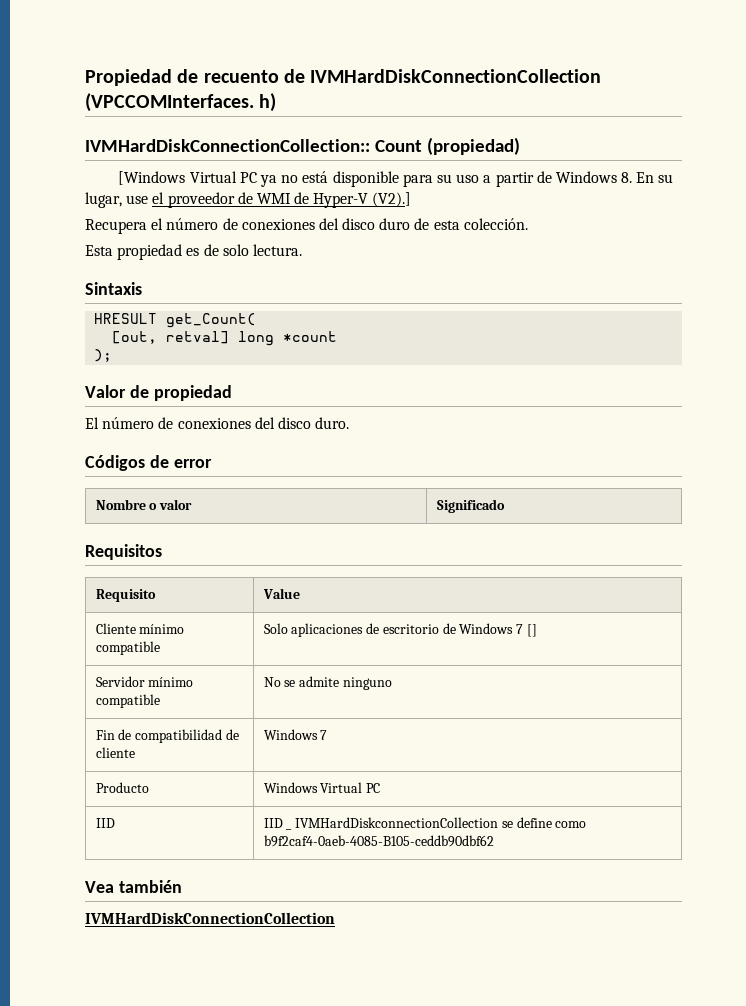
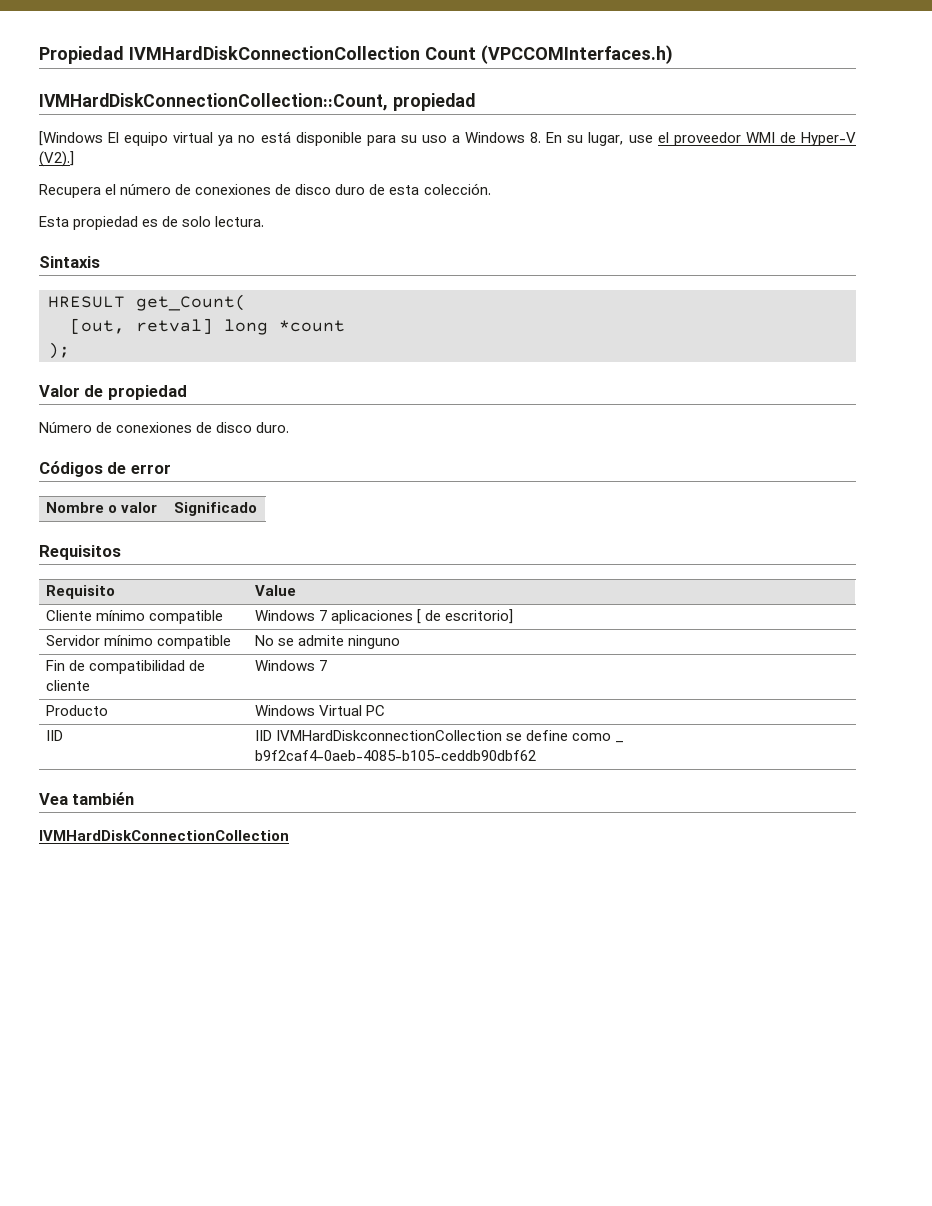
[177,69,602,83] [85,93,277,112] [85,137,521,155] [118,171,257,185] de recuento de IVMHardDiskConnectionCollection (VPCCOMInterfaces. h) // IVMHardDiskConnectionCollection:: Count (propiedad) // [Windows Virtual PC -> [129,45,673,64] [39,93,475,111] [39,131,214,146] IVMHardDiskConnectionCollection Count (VPCCOMInterfaces.h) // IVMHardDiskConnectionCollection::Count, propiedad // [Windows El equipo virtual
[495,171,552,187] partir de -> (460, 139) none
[237,192,253,204] de -> (741, 139) none
[318,218,339,230] del -> [275,184,292,195] de
[85,417,275,429] El número de conexiones del -> [39,422,213,433] Número de conexiones de
[263,623,537,637] Solo aplicaciones de escritorio de Windows 7 [] -> [254,609,514,624] Windows 7 aplicaciones [ de escritorio]
[286,828,293,830] _ -> (272, 735) none
[263,835,494,847] b9f2caf4-0aeb-4085-B105-ceddb90dbf62 -> [615,741,625,743] [254,750,536,761] _ b9f2caf4-0aeb-4085-b105-ceddb90dbf62

